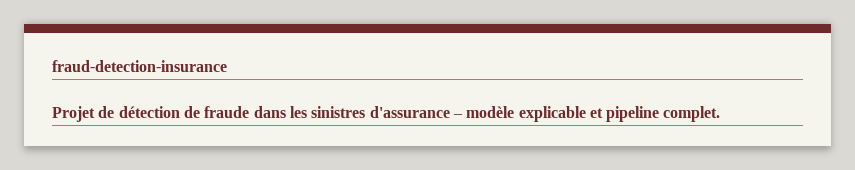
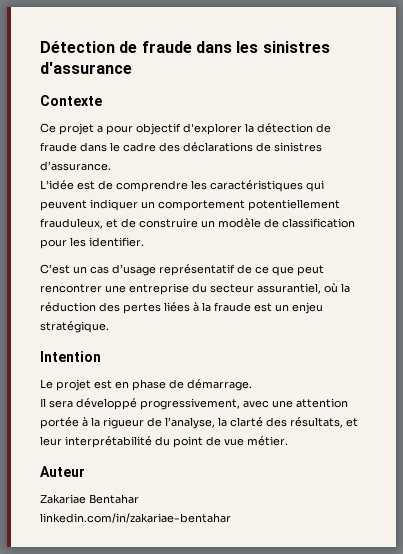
[52,60,227,72] [52,106,180,122] fraud-detection-insurance // Projet de détection -> [40,41,115,53] Détection
[452,106,721,122] – modèle explicable et pipeline complet. -> [40,95,102,106] [40,123,331,135] [40,142,322,152] [40,161,111,171] [40,180,324,192] [40,199,340,211] [40,218,355,229] [40,237,144,249] [40,264,324,276] [40,283,350,295] [40,302,323,314] [40,321,109,333] [40,351,101,362] [40,379,252,391] [40,398,348,410] [40,417,358,429] [40,436,288,448] [40,466,85,477] [40,494,139,504] [40,513,231,523] // Contexte // Ce projet a pour objectif d'explorer la détection de fraude dans le cadre des déclarations de sinistres d’assurance. // L’idée est de comprendre les caractéristiques qui peuvent indiquer un comportement potentiellement frauduleux, et de construire un modèle de classification pour les identifier. // C’est un cas d’usage représentatif de ce que peut rencontrer une entreprise du secteur assurantiel, où la réduction des pertes liées à la fraude est un enjeu stratégique. // Intention // Le projet est en phase de démarrage. // Il sera développé progressivement, avec une attention portée à la rigueur de l’analyse, la clarté des résultats, et leur interprétabilité du point de vue métier. // Auteur // Zakariae Bentahar // linkedin.com/in/zakariae-bentahar

